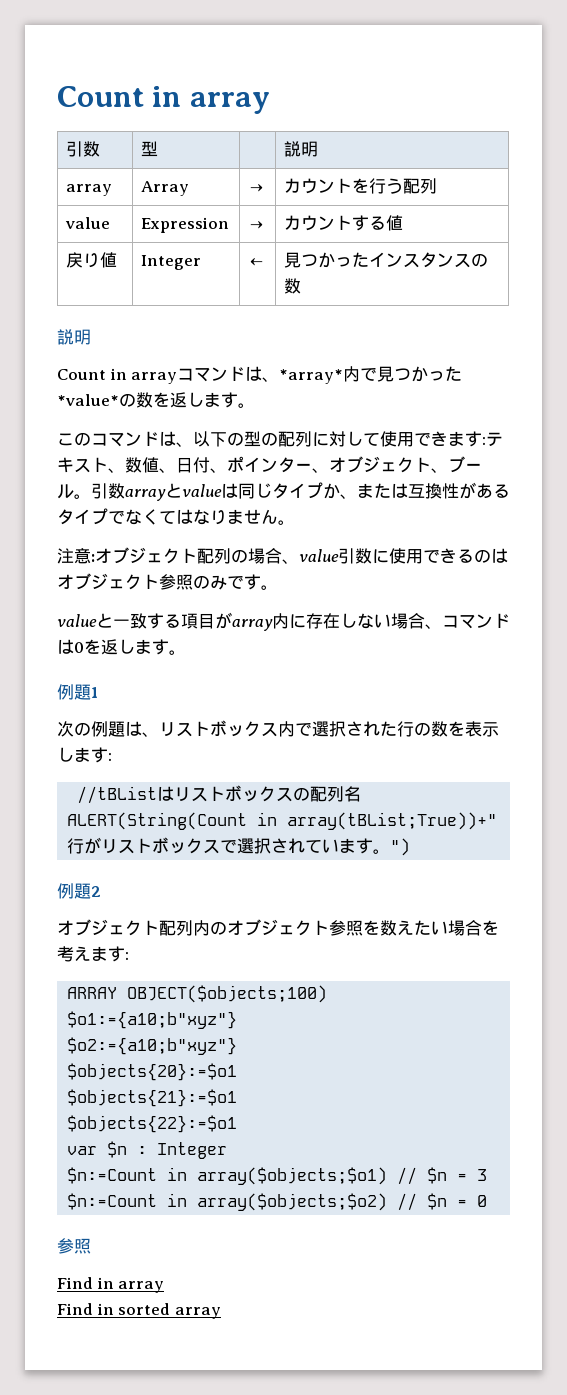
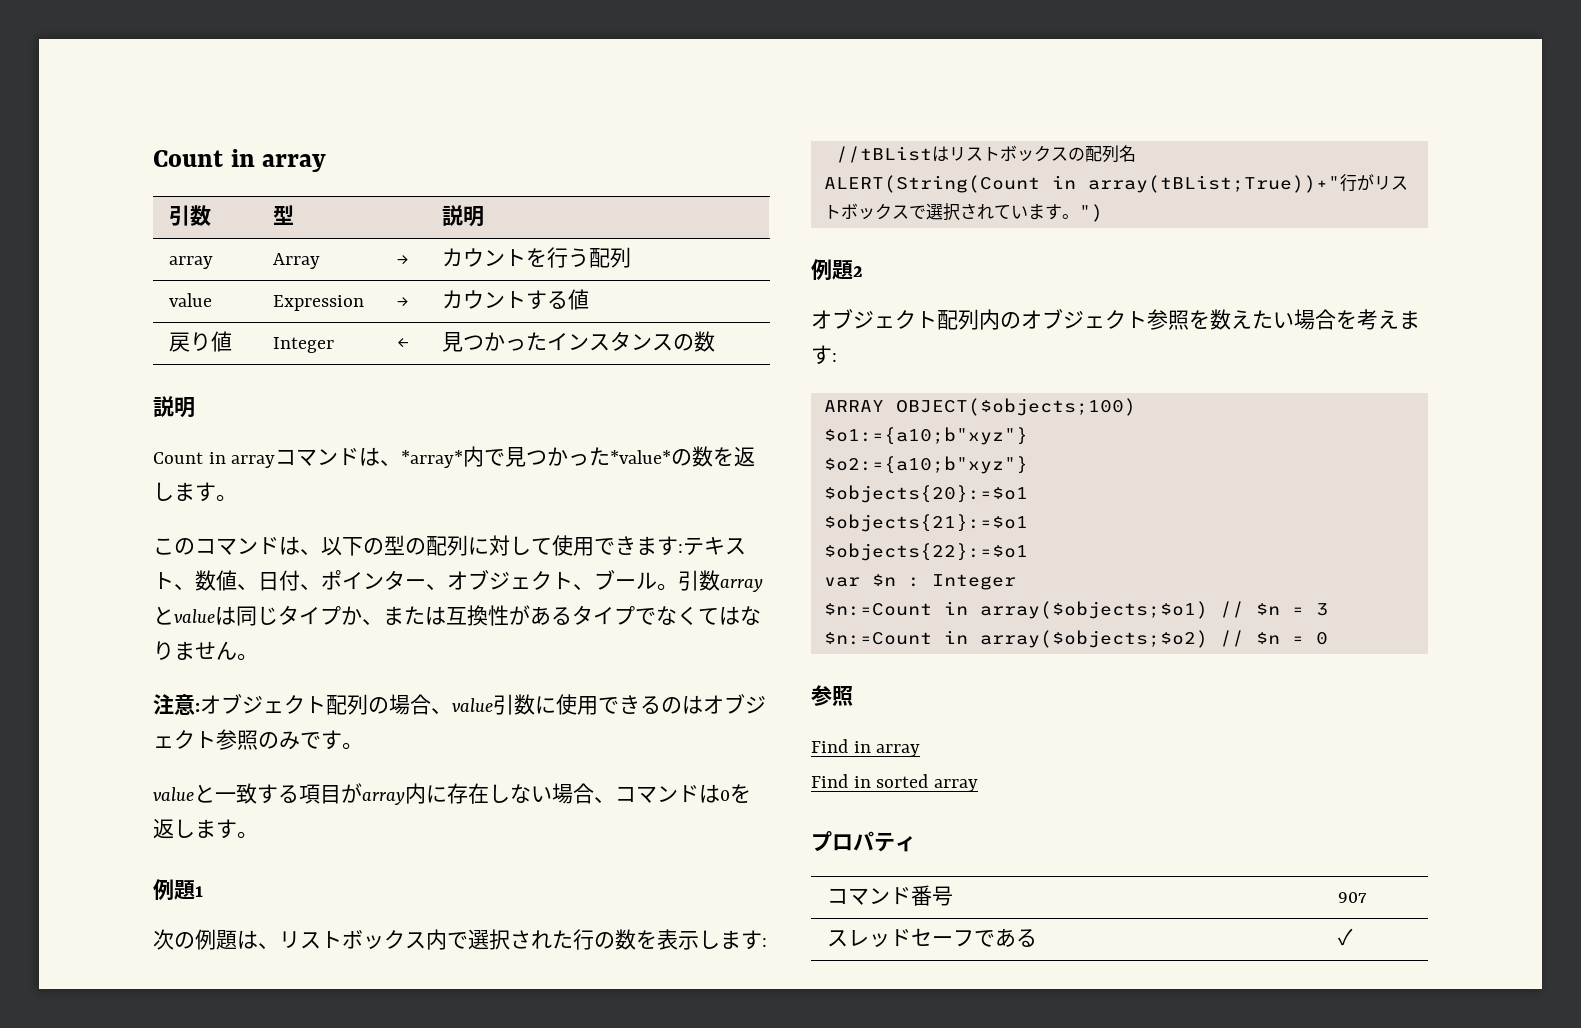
(221, 1313) none -> [811,831,916,852] [826,885,953,906] [1337,892,1367,903] [826,928,1037,947] [1337,928,1353,946] // プロパティ // コマンド番号 | 907 // スレッドセーフである | ✓

